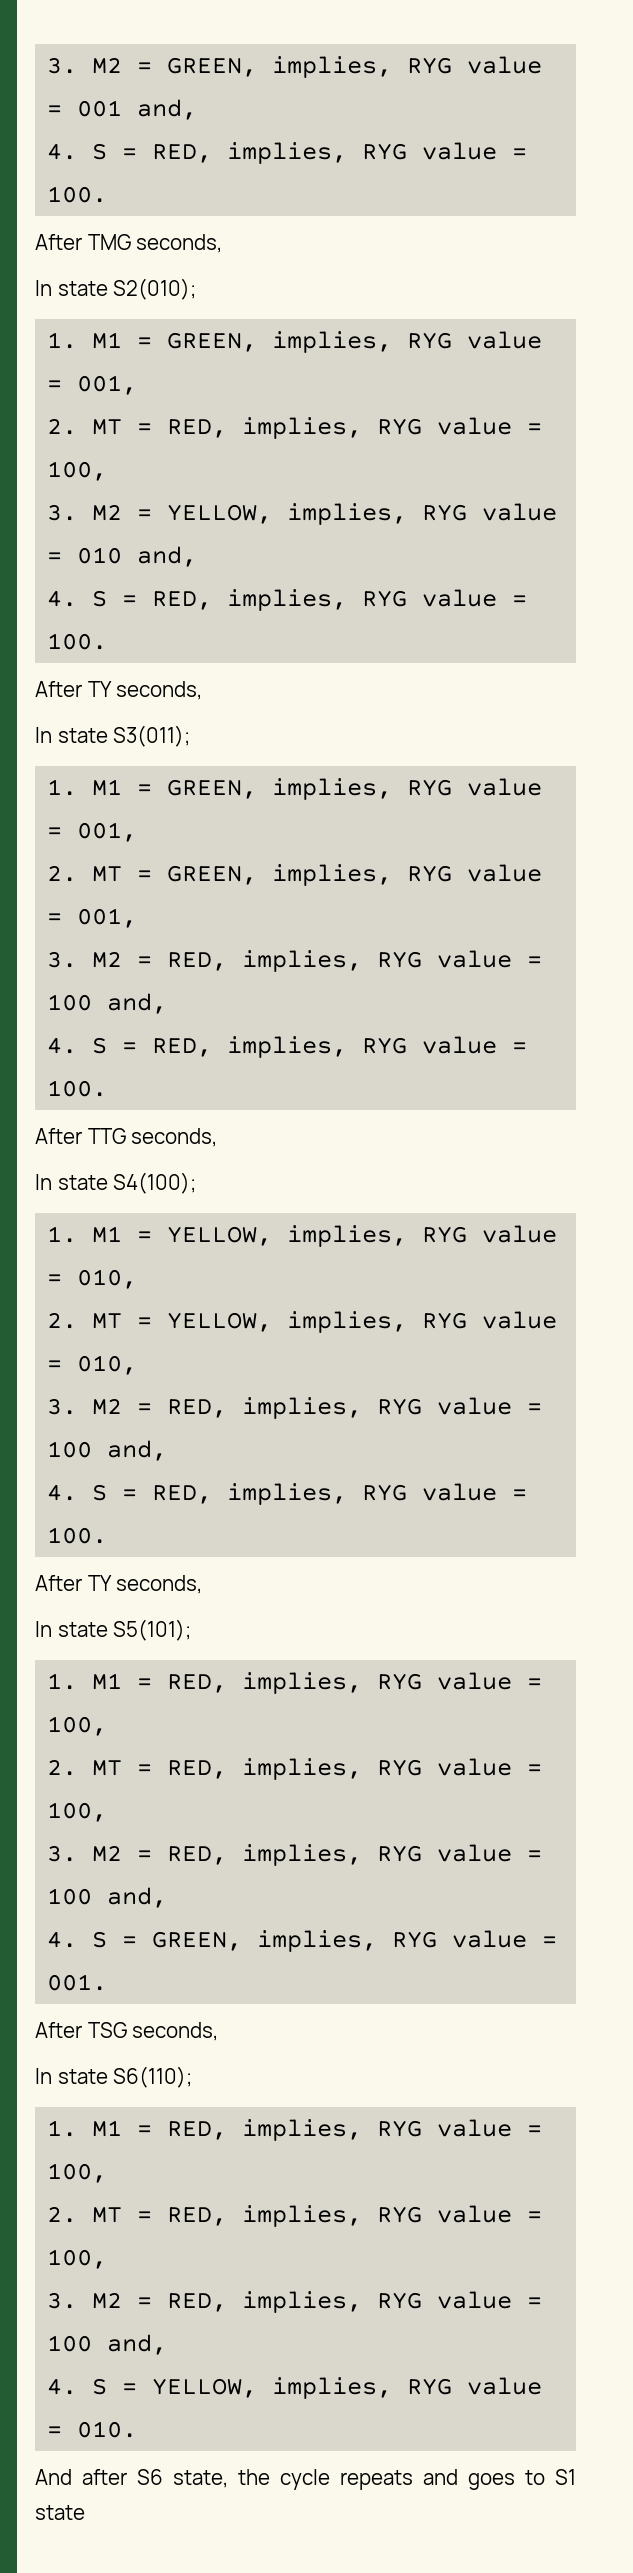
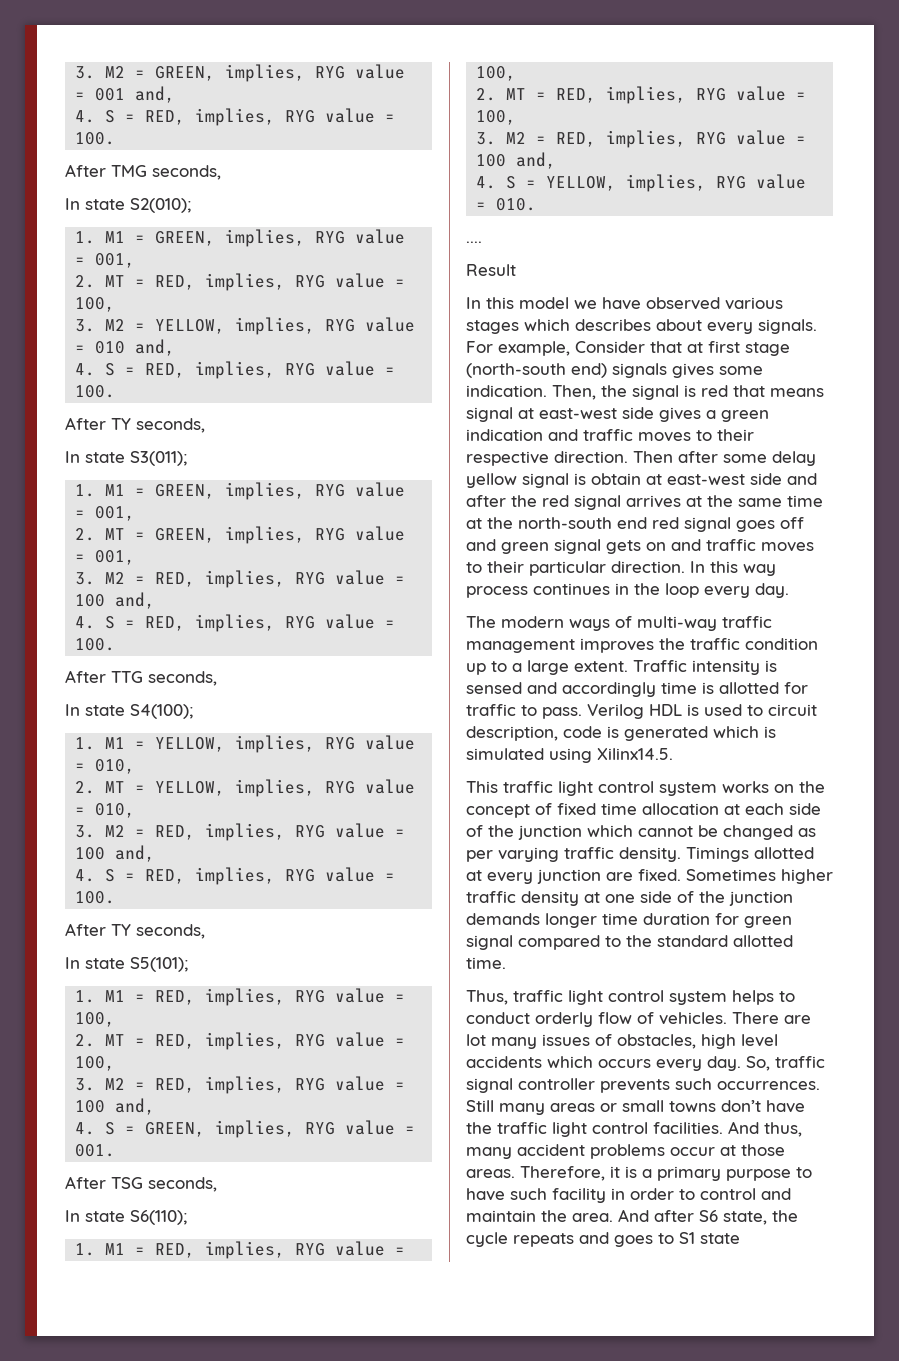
(138, 2429) none -> [466,241,482,243] [466,264,516,276] [466,297,783,310] [466,319,817,334] [466,341,790,356] [466,363,763,378] [466,385,824,400] [466,407,769,422] [466,429,754,442] [466,451,816,466] [466,473,817,488] [466,495,823,510] [466,517,804,532] [466,539,814,554] [466,561,776,576] [466,583,789,598] [466,616,772,631] [466,638,818,653] [466,660,777,675] [466,682,808,697] [466,704,817,719] [466,726,776,741] [466,748,673,763] [466,781,825,796] [466,803,821,818] [466,825,816,840] [466,847,814,862] [466,869,833,884] [466,891,793,906] [466,913,792,928] [466,935,793,950] [466,957,506,969] [466,990,795,1005] [466,1012,811,1027] [466,1034,778,1049] [466,1056,825,1071] [466,1078,820,1093] [466,1100,805,1115] [466,1121,802,1137] [466,1144,785,1159] [466,1166,812,1181] [466,1188,791,1203] [466,1210,613,1222] .... // Result // In this model we have observed various stages which describes about every signals. For example, Consider that at first stage (north-south end) signals gives some indication. Then, the signal is red that means signal at east-west side gives a green indication and traffic moves to their respective direction. Then after some delay yellow signal is obtain at east-west side and after the red signal arrives at the same time at the north-south end red signal goes off and green signal gets on and traffic moves to their particular direction. In this way process continues in the loop every day. // The modern ways of multi-way traffic management improves the traffic condition up to a large extent. Traffic intensity is sensed and accordingly time is allotted for traffic to pass. Verilog HDL is used to circuit description, code is generated which is simulated using Xilinx14.5. // This traffic light control system works on the concept of fixed time allocation at each side of the junction which cannot be changed as per varying traffic density. Timings allotted at every junction are fixed. Sometimes higher traffic density at one side of the junction demands longer time duration for green signal compared to the standard allotted time. // Thus, traffic light control system helps to conduct orderly flow of vehicles. There are lot many issues of obstacles, high level accidents which occurs every day. So, traffic signal controller prevents such occurrences. Still many areas or small towns don’t have the traffic light control facilities. And thus, many accident problems occur at those areas. Therefore, it is a primary purpose to have such facility in order to control and maintain the area.

